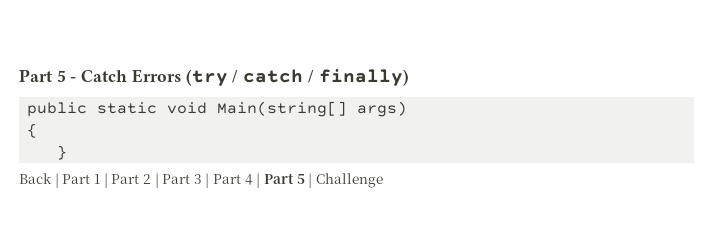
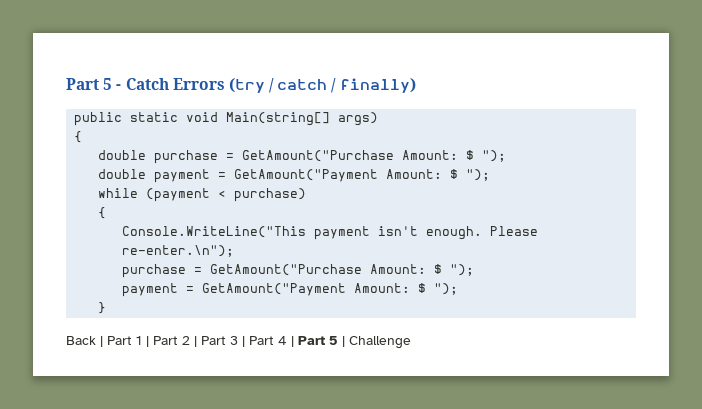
(38, 130) none -> [98,150,507,164] [98,169,491,183] [98,188,307,202] [98,207,107,219] [122,226,539,240] [122,245,235,257] [122,264,475,278] [122,283,459,297] // double purchase = GetAmount("Purchase Amount: $ "); // double payment = GetAmount("Payment Amount: $ "); // while (payment < purchase) // { // Console.WriteLine("This payment isn't enough. Please re-enter.\n"); // purchase = GetAmount("Purchase Amount: $ "); // payment = GetAmount("Payment Amount: $ ");

